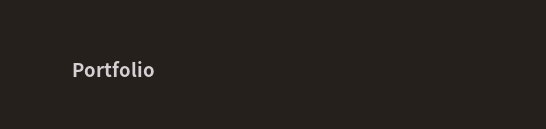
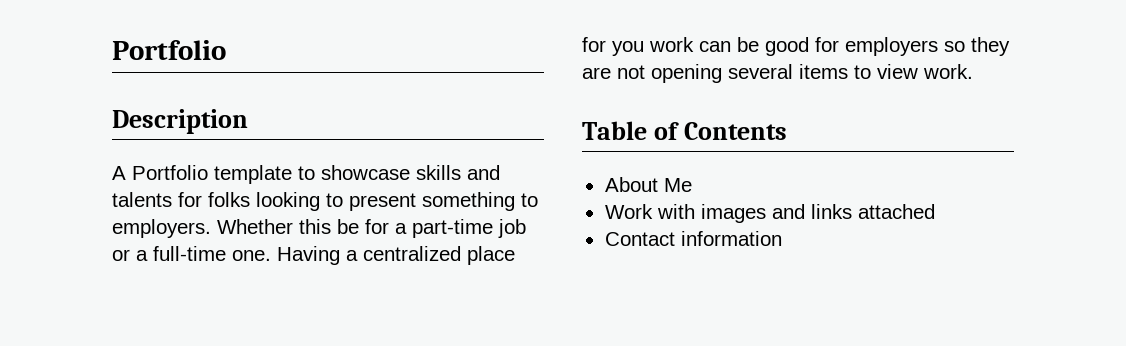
[72,61,155,77] Portfolio -> [112,40,226,60] [112,109,248,134] [112,165,500,184] [112,192,538,211] [112,219,526,238] [112,246,515,265] [582,37,1010,56] [582,64,973,83] [582,121,788,140] [604,177,692,192] [604,204,935,223] [604,231,782,246] Portfolio // Description // A Portfolio template to showcase skills and talents for folks looking to present something to employers. Whether this be for a part-time job or a full-time one. Having a centralized place for you work can be good for employers so they are not opening several items to view work. // Table of Contents // About Me // Work with images and links attached // Contact information

